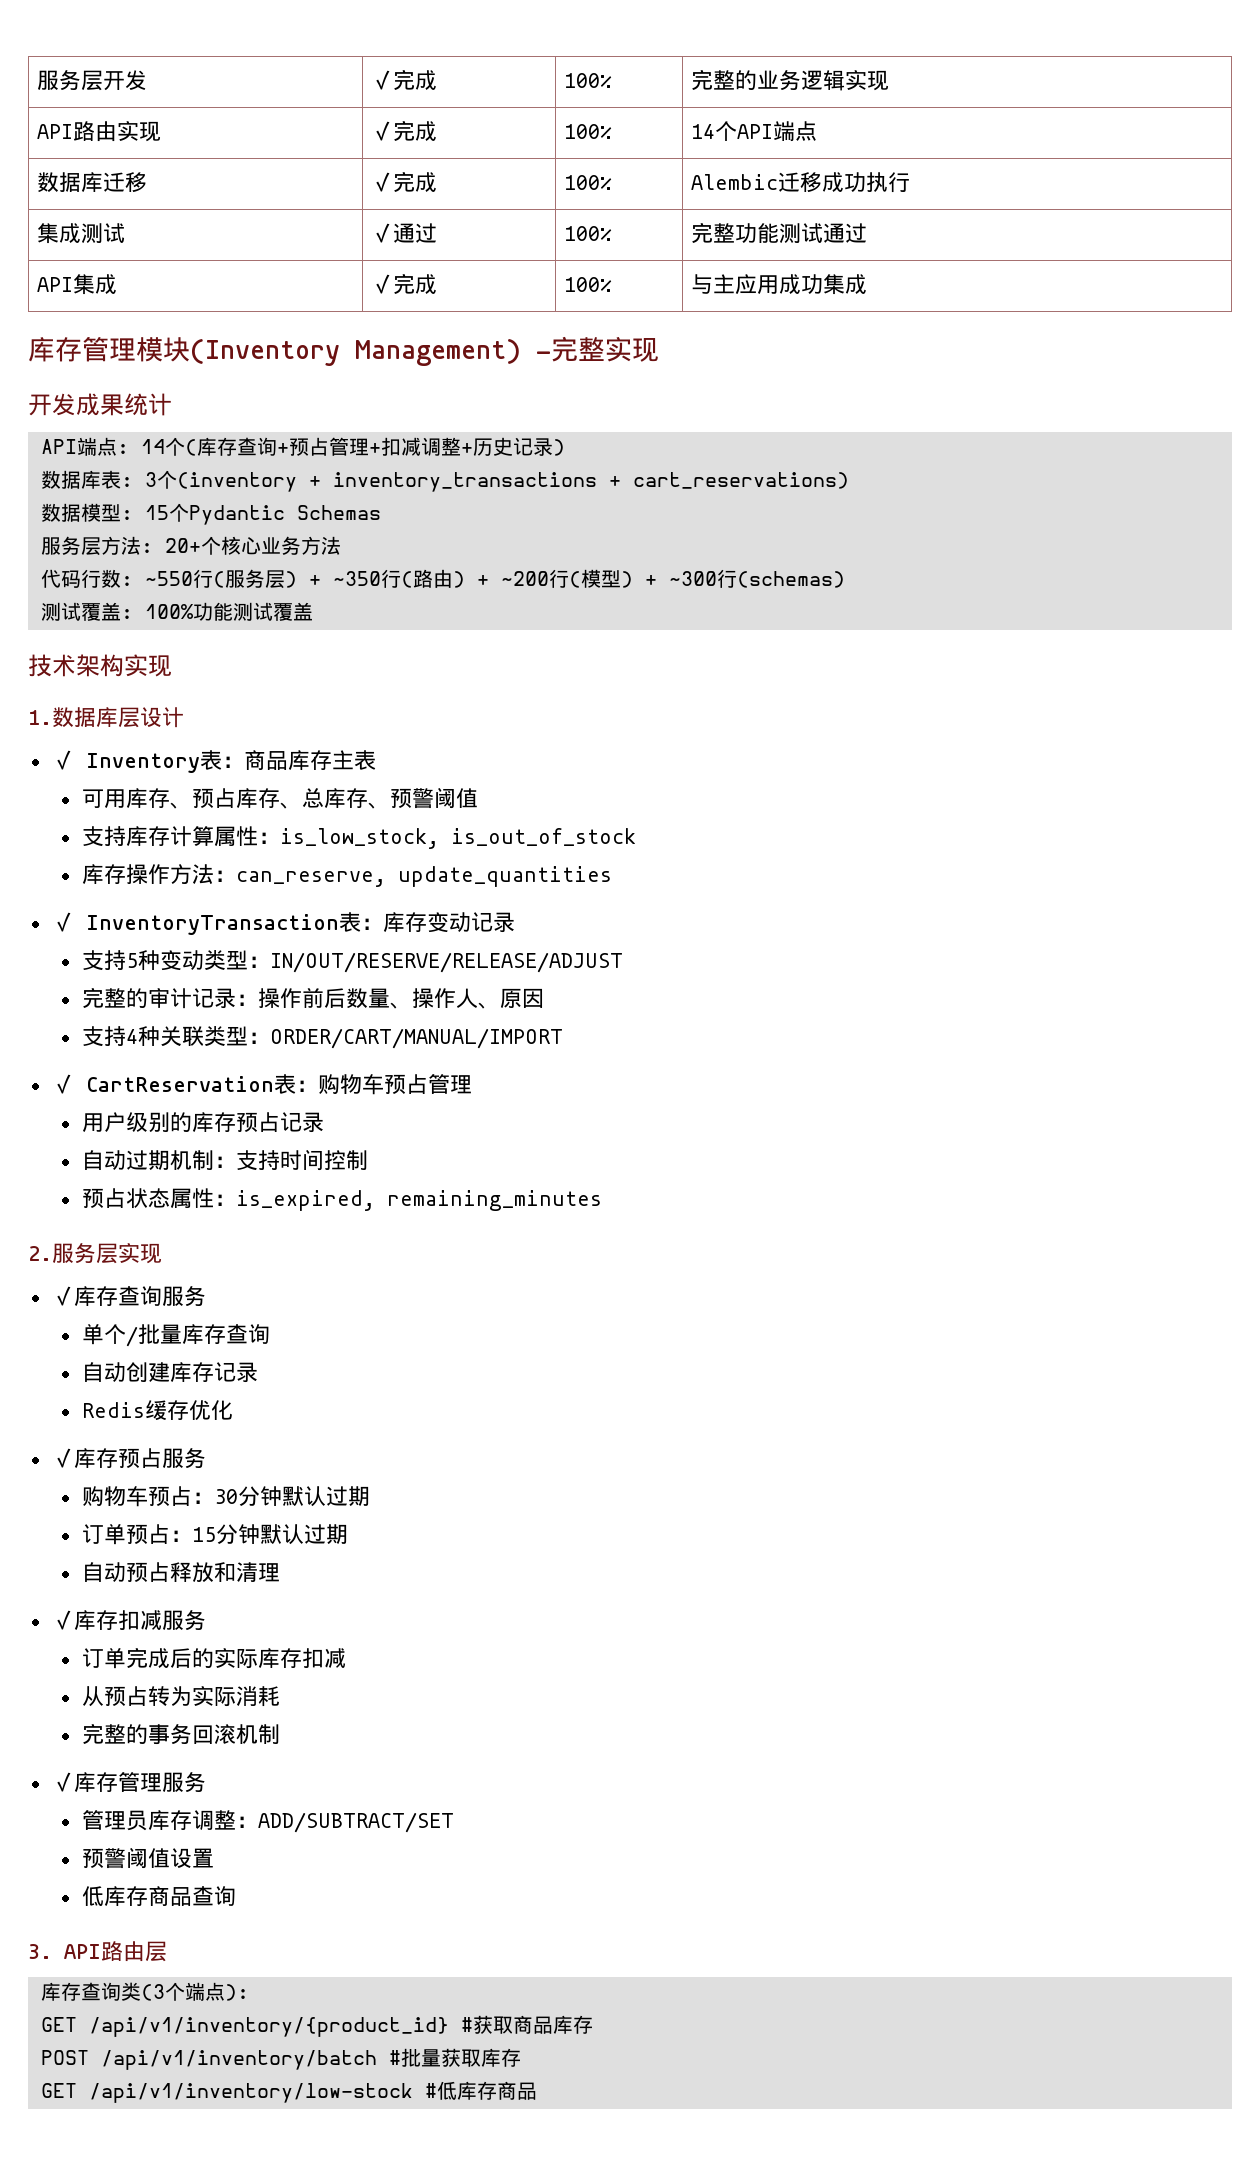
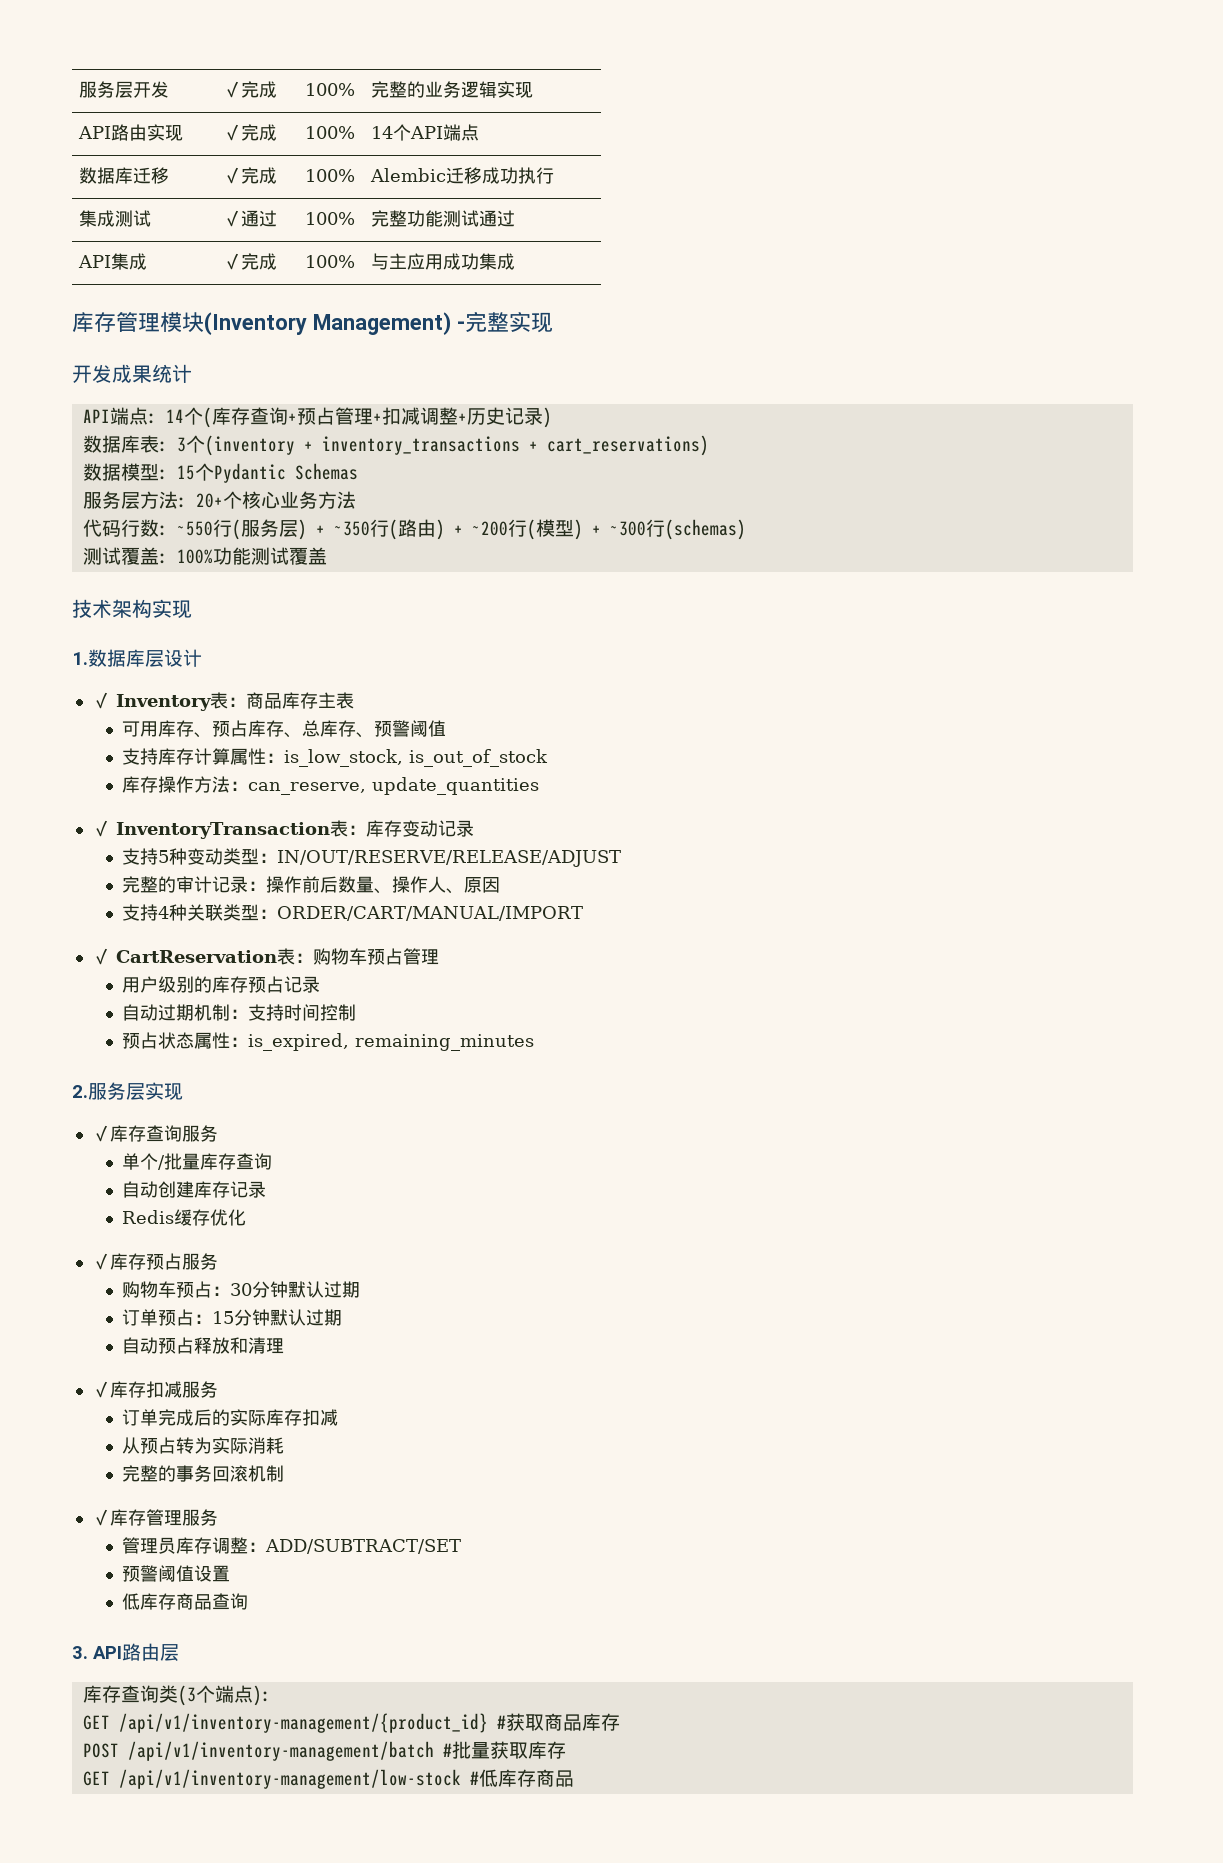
[88,2017,449,2037] /api/v1/inventory/{product_id} -> [118,1713,488,1733] /api/v1/inventory-management/{product_id}
[100,2050,377,2070] /api/v1/inventory/batch -> [127,1741,434,1761] /api/v1/inventory-management/batch
[88,2083,413,2103] /api/v1/inventory/low-stock -> [118,1769,461,1789] /api/v1/inventory-management/low-stock

